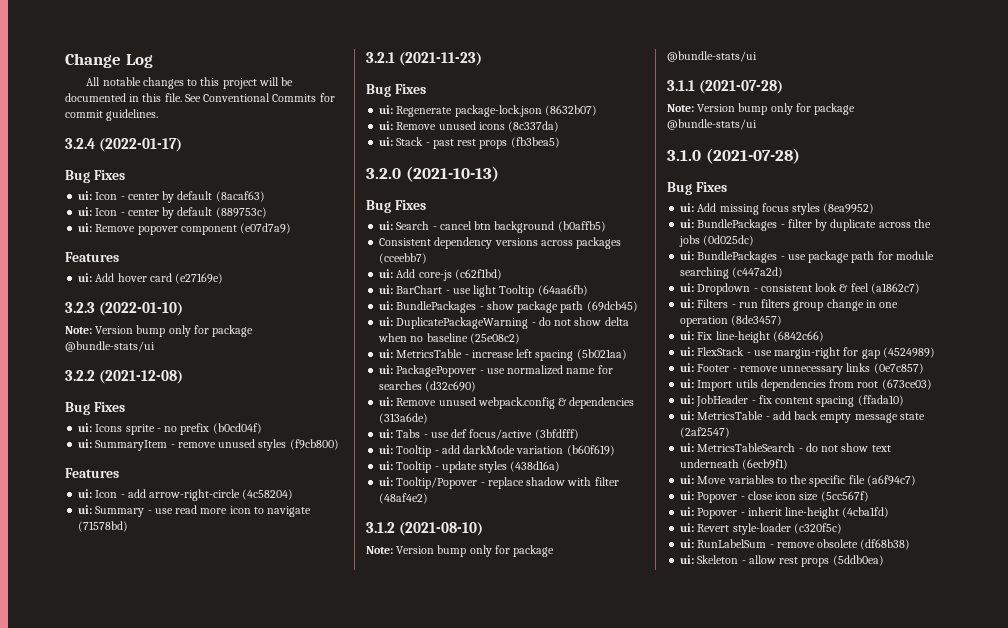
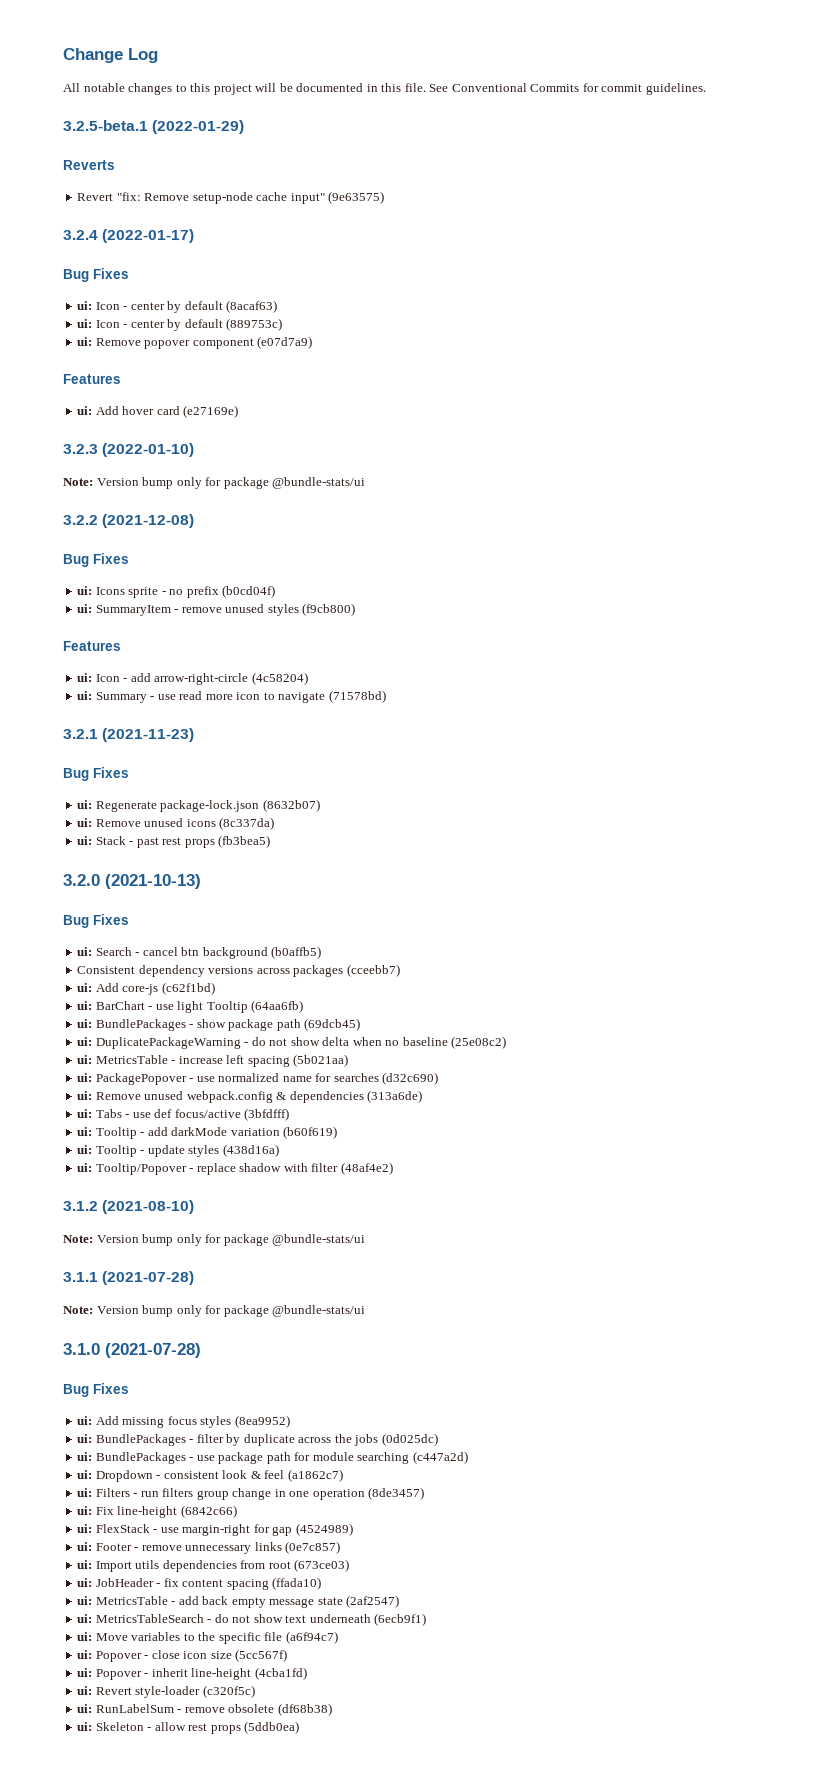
(159, 115) none -> [63,120,245,134] [63,160,115,170] [77,191,385,204] // 3.2.5-beta.1 (2022-01-29) // Reverts // Revert "fix: Remove setup-node cache input" (9e63575)

